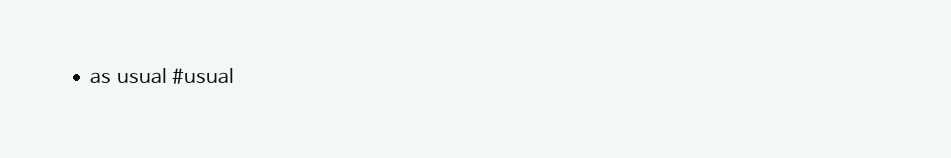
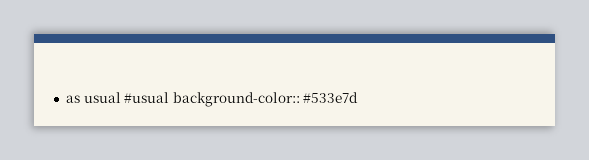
(234, 76) none -> [172,92,359,107] background-color:: #533e7d

